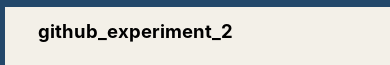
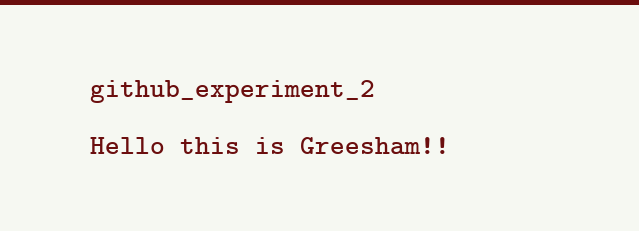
(233, 33) none -> [90,137,450,155] // Hello this is Greesham!!

